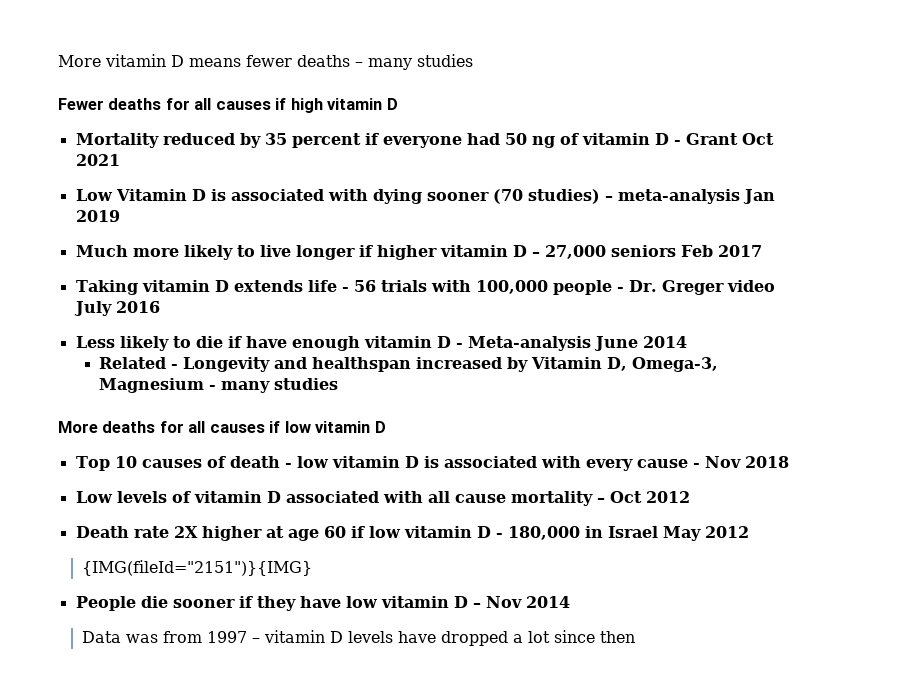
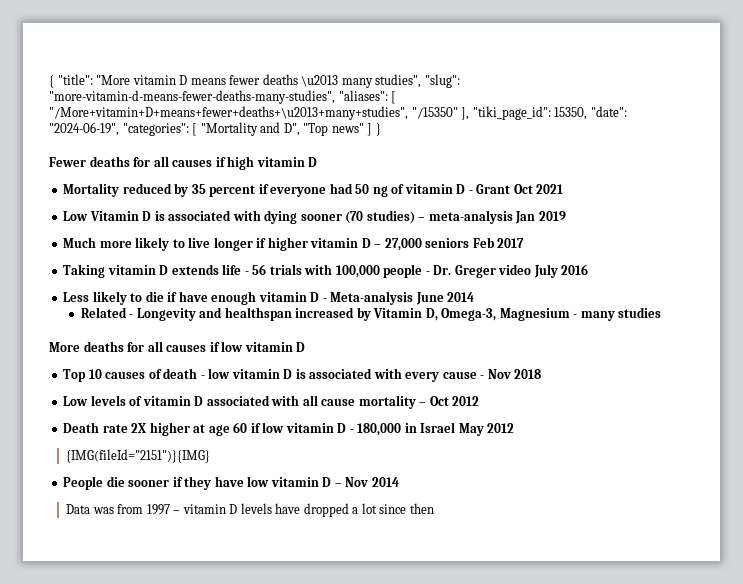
[58,55,101,67] More -> [49,74,131,88] { "title": "More
[355,54,473,70] – many studies -> [301,74,460,88] [49,90,397,104] [49,106,627,120] [49,122,381,136] \u2013 many studies", "slug": "more-vitamin-d-means-fewer-deaths-many-studies", "aliases": [ "/More+vitamin+D+means+fewer+deaths+\u2013+many+studies", "/15350" ], "tiki_page_id": 15350, "date": "2024-06-19", "categories": [ "Mortality and D", "Top news" ] }

